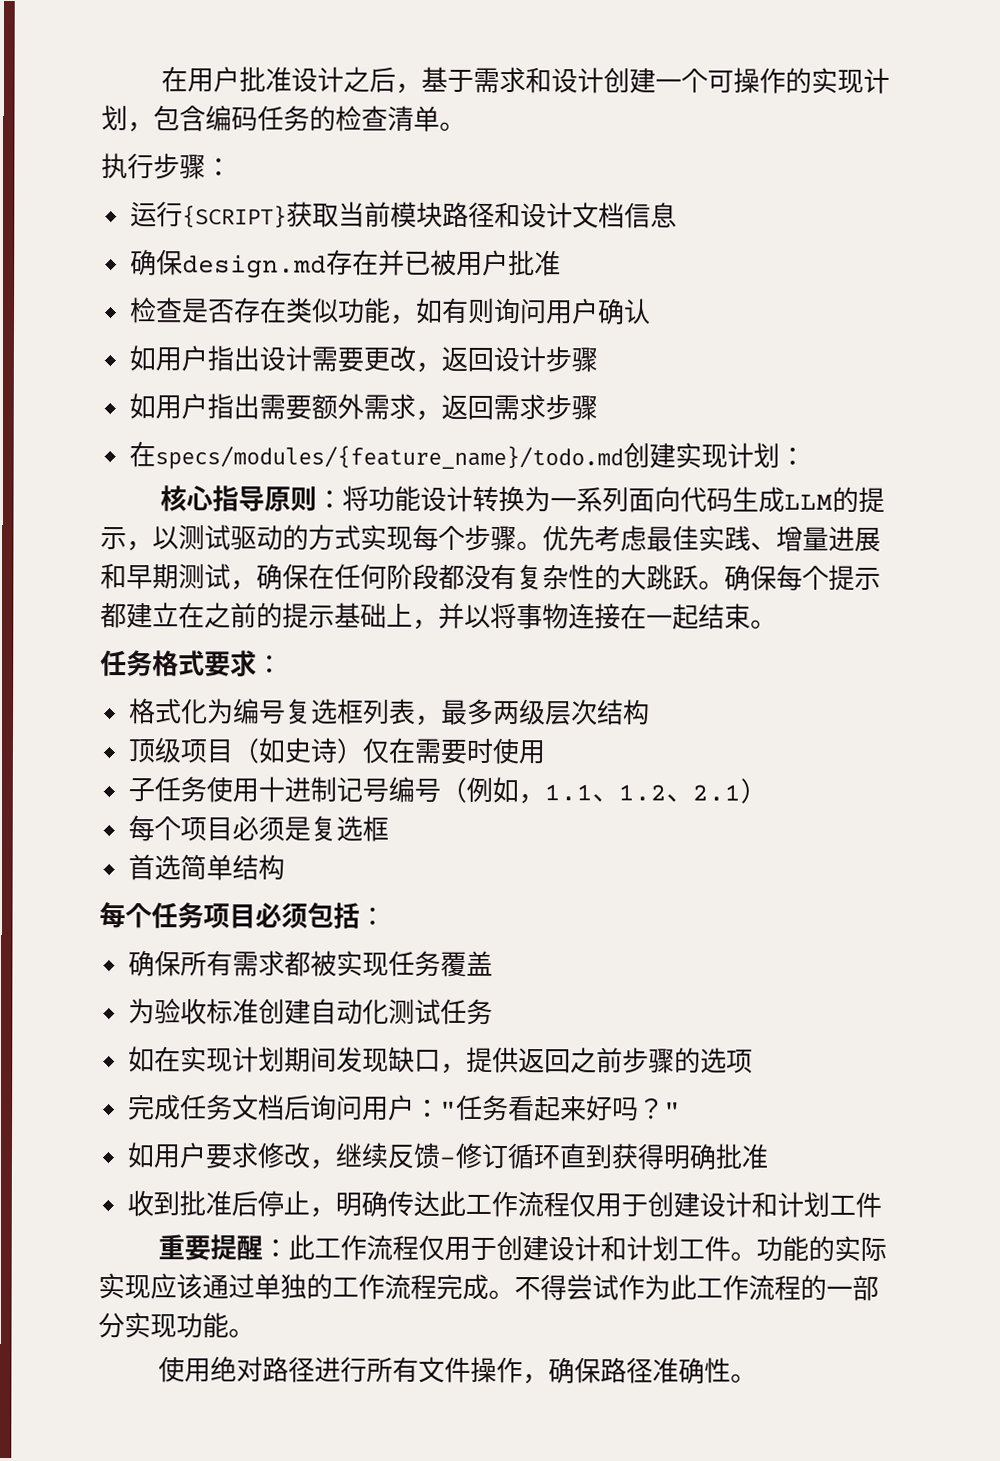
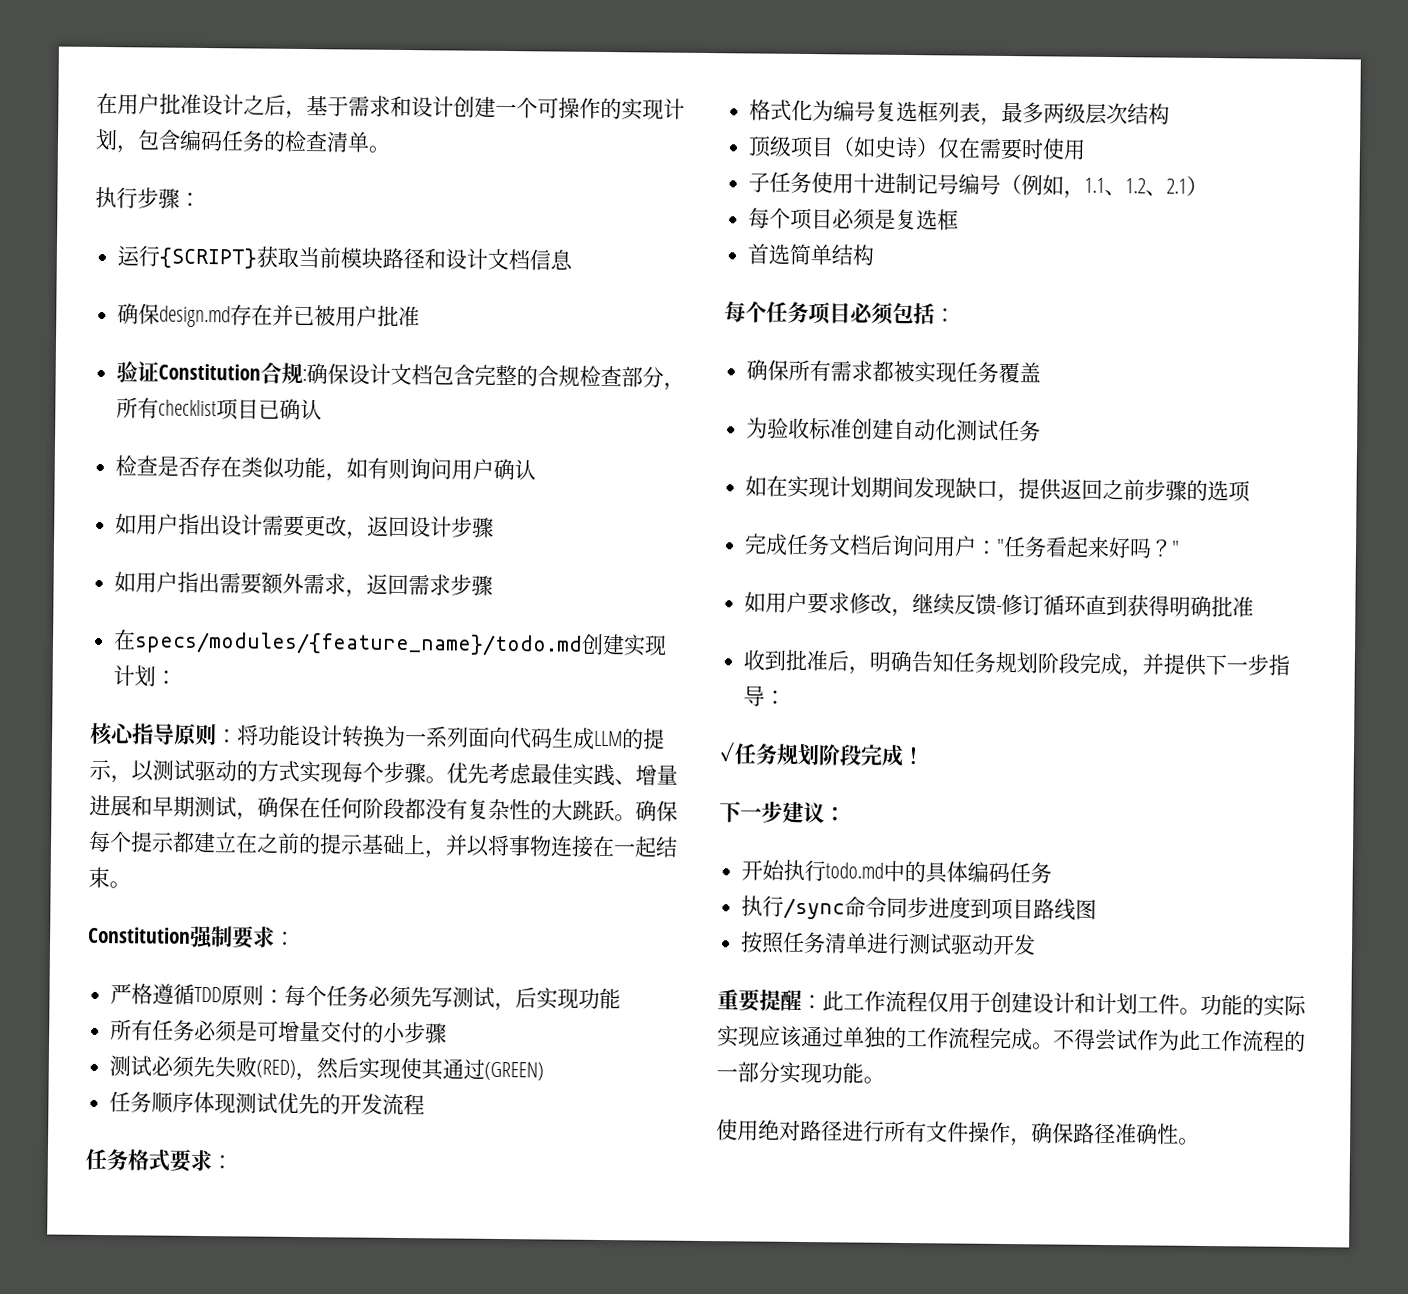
(561, 263) none -> [116,361,686,391] [116,397,323,421] // 验证Constitution合规:确保设计文档包含完整的合规检查部分，所有checklist项目已确认
(777, 624) none -> [88,925,296,950] [110,983,622,1012] [110,1019,448,1044] [109,1055,545,1082] [109,1091,426,1116] // Constitution强制要求： // 严格遵循TDD原则：每个任务必须先写测试，后实现功能 // 所有任务必须是可增量交付的小步骤 // 测试必须先失败(RED)，然后实现使其通过(GREEN) // 任务顺序体现测试优先的开发流程
[256,1190,882,1218] 停止，明确传达此工作流程仅用于创建设计和计划工件 -> [848,650,1291,678] [743,685,787,707] [719,742,925,767] [719,801,846,824] [741,859,1053,884] [741,895,1098,921] [740,931,1037,956] ，明确告知任务规划阶段完成，并提供下一步指导： // ✓任务规划阶段完成！ // 下一步建议： // 开始执行todo.md中的具体编码任务 // 执行/sync命令同步进度到项目路线图 // 按照任务清单进行测试驱动开发

